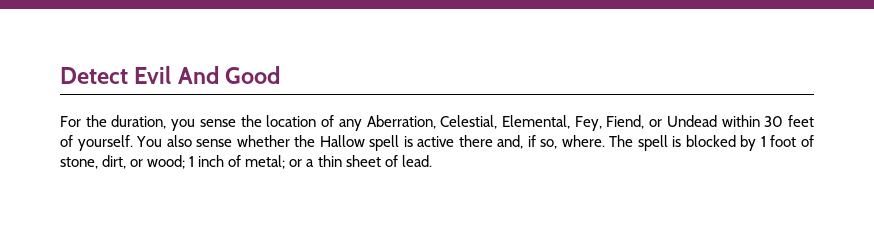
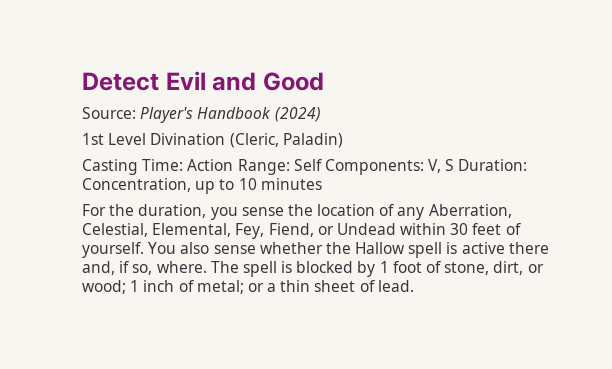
[177,66,219,84] And -> [212,72,257,91] and
(281, 75) none -> [82,107,321,123] [82,133,343,148] [82,159,528,175] [82,178,322,194] // Source: Player's Handbook (2024) // 1st Level Divination (Cleric, Paladin) // Casting Time: Action Range: Self Components: V, S Duration: Concentration, up to 10 minutes

